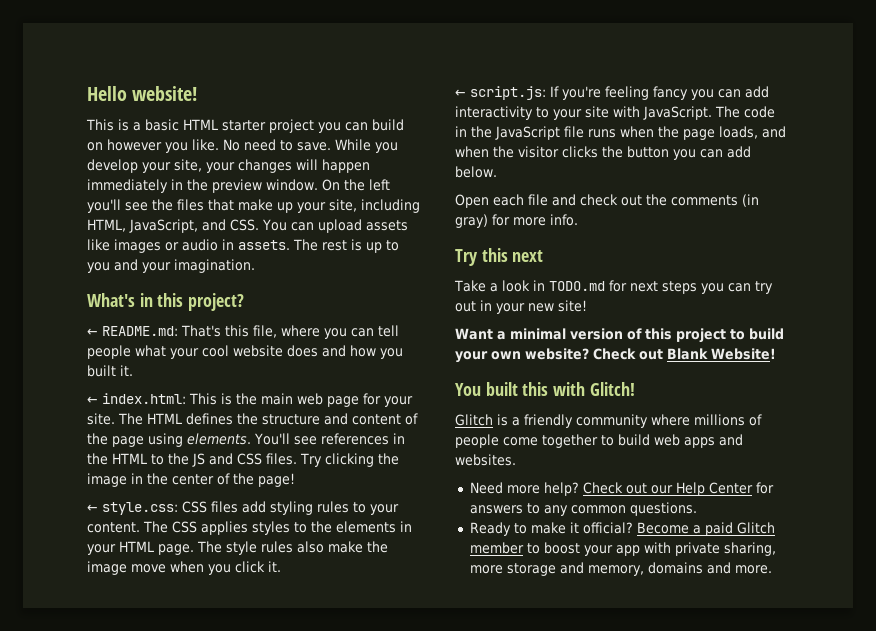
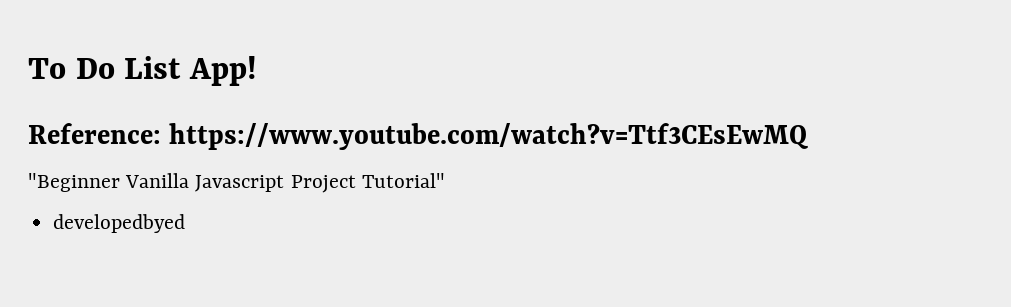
[87,86,198,101] [86,119,404,133] [87,139,398,153] [87,159,370,173] [87,179,390,193] [87,199,420,213] [87,219,408,233] [87,239,399,253] [87,259,255,273] [87,293,245,311] [87,325,399,339] [87,345,403,359] [87,365,133,377] [87,393,413,407] [87,413,418,425] [87,433,405,447] [87,453,399,467] [87,473,295,487] [87,501,399,515] [87,521,412,535] [87,541,388,555] [87,561,281,575] [455,86,769,100] [455,106,775,120] [455,126,786,140] [455,146,751,160] [455,166,497,178] [455,194,759,208] [455,214,578,228] [455,248,544,266] [454,280,773,294] [455,300,587,314] [455,328,784,343] [455,348,776,363] [455,382,635,396] [455,414,762,428] [455,434,743,448] [455,454,516,466] [469,482,774,496] [469,502,697,516] [469,522,775,536] [469,542,776,556] [469,562,772,576] Hello website! // This is a basic HTML starter project you can build on however you like. No need to save. While you develop your site, your changes will happen immediately in the preview window. On the left you'll see the files that make up your site, including HTML, JavaScript, and CSS. You can upload assets like images or audio in assets. The rest is up to you and your imagination. // What's in this project? // ← README.md: That's this file, where you can tell people what your cool website does and how you built it. // ← index.html: This is the main web page for your site. The HTML defines the structure and content of the page using elements. You'll see references in the HTML to the JS and CSS files. Try clicking the image in the center of the page! // ← style.css: CSS files add styling rules to your content. The CSS applies styles to the elements in your HTML page. The style rules also make the image move when you click it. // ← script.js: If you're feeling fancy you can add interactivity to your site with JavaScript. The code in the JavaScript file runs when the page loads, and when the visitor clicks the button you can add below. // Open each file and check out the comments (in gray) for more info. // Try this next // Take a look in TODO.md for next steps you can try out in your new site! // Want a minimal version of this project to build your own website? Check out Blank Website! // You built this with Glitch! // Glitch is a friendly community where millions of people come together to build web apps and websites. // Need more help? Check out our Help Center for answers to any common questions. // Ready to make it official? Become a paid Glitch member to boost your app with private sharing, more storage and memory, domains and more. -> [28,56,258,86] [28,123,809,150] [28,173,445,193] [53,214,186,233] To Do List App! // Reference: https://www.youtube.com/watch?v=Ttf3CEsEwMQ // "Beginner Vanilla Javascript Project Tutorial" // developedbyed

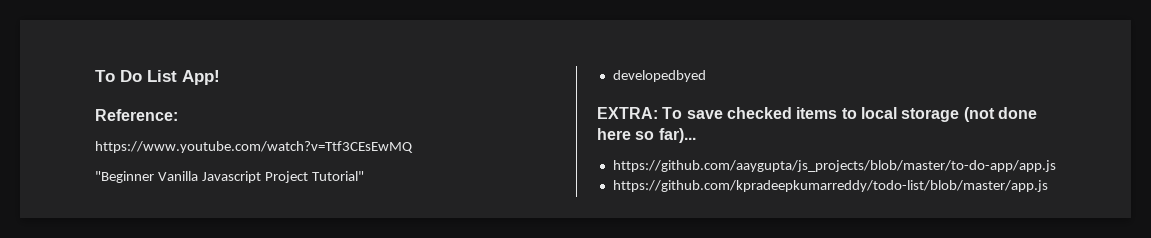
(161, 133) none -> (178, 115) //
(186, 223) none -> [597,107,1037,122] [597,128,696,143] [612,160,1056,172] [612,180,1048,192] // EXTRA: To save checked items to local storage (not done here so far)... // https://github.com/aaygupta/js_projects/blob/master/to-do-app/app.js // https://github.com/kpradeepkumarreddy/todo-list/blob/master/app.js

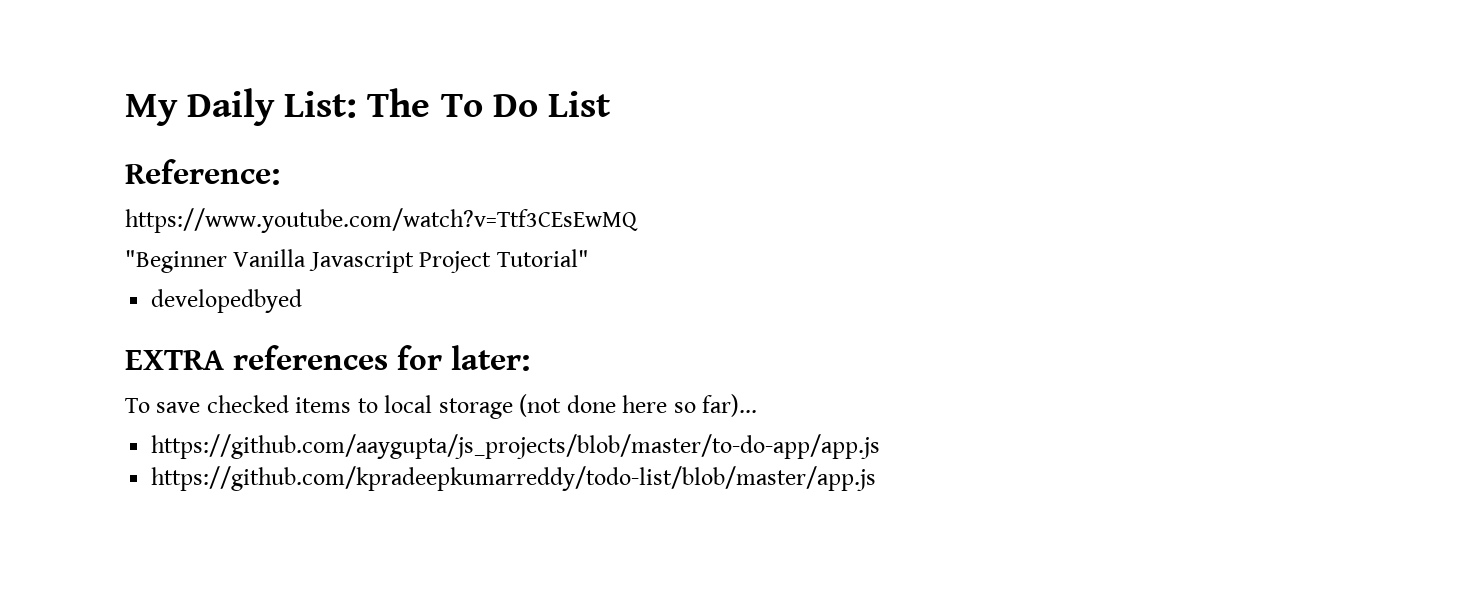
(95, 76) none -> [125,88,431,126] My Daily List: The
[182,70,220,85] App! -> (611, 104) none
[597,107,658,119] EXTRA: -> [125,345,530,371] EXTRA references for later: //

